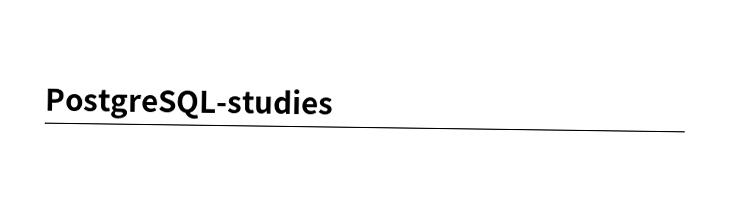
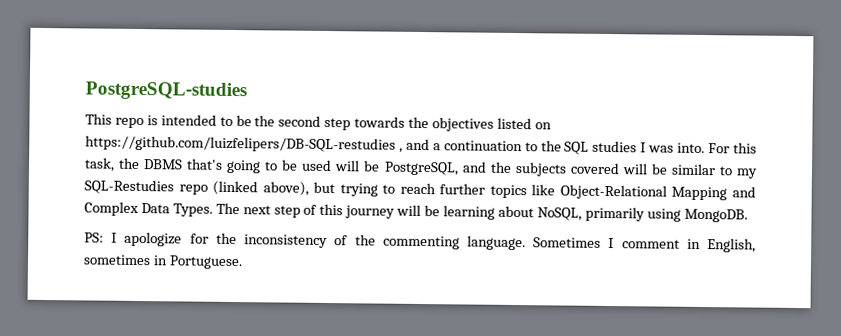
(334, 103) none -> [85,113,552,132] [85,135,757,155] [84,157,758,179] [84,179,757,201] [84,201,748,223] [84,231,756,253] [83,254,243,270] // This repo is intended to be the second step towards the objectives listed on https://github.com/luizfelipers/DB-SQL-restudies , and a continuation to the SQL studies I was into. For this task, the DBMS that's going to be used will be PostgreSQL, and the subjects covered will be similar to my SQL-Restudies repo (linked above), but trying to reach further topics like Object-Relational Mapping and Complex Data Types. The next step of this journey will be learning about NoSQL, primarily using MongoDB. // PS: I apologize for the inconsistency of the commenting language. Sometimes I comment in English, sometimes in Portuguese.

